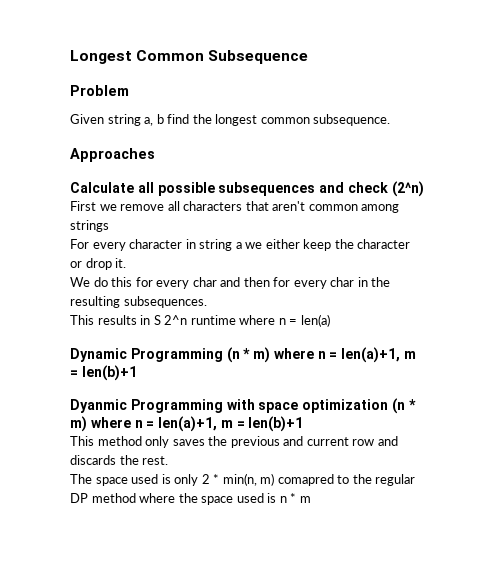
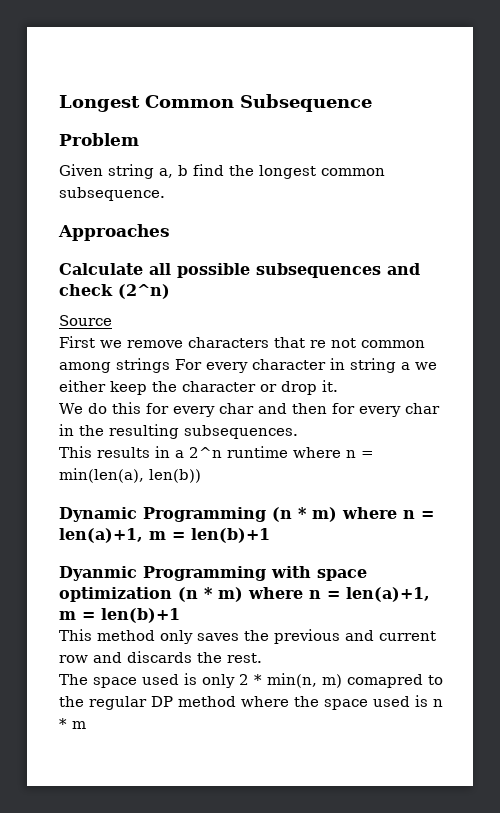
(424, 189) none -> [59,315,112,326] // Source
[167,201,180,211] all -> (183, 344) none
[272,201,306,211] aren't -> [310,338,356,348] re not
(109, 226) // -> (170, 365) none
[153,315,161,325] S -> [175,450,184,458] a
[300,314,330,327] len(a) -> [59,468,201,483] min(len(a), len(b))

